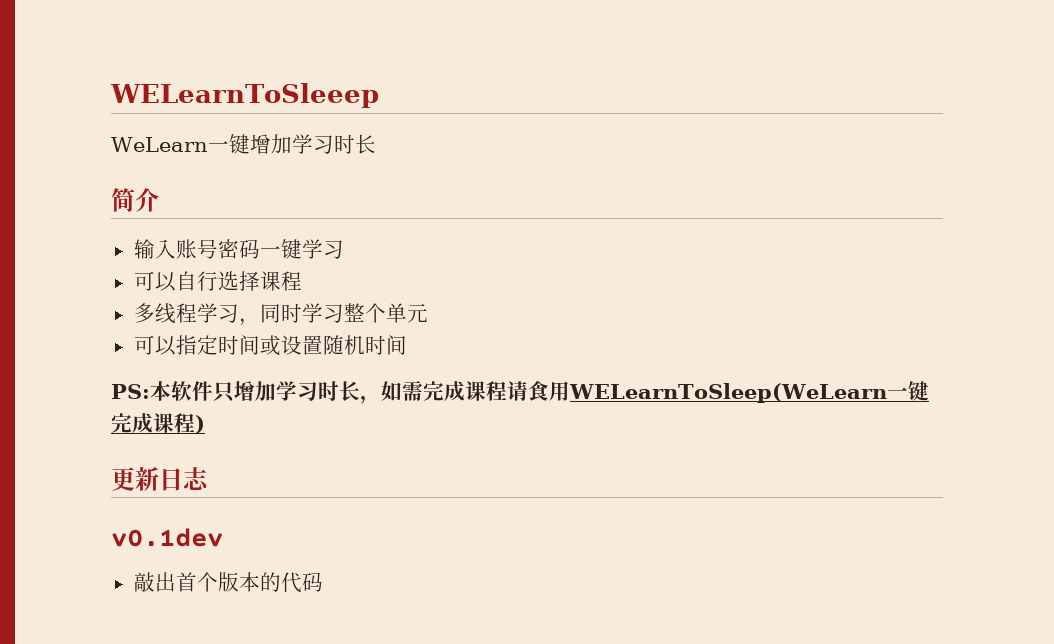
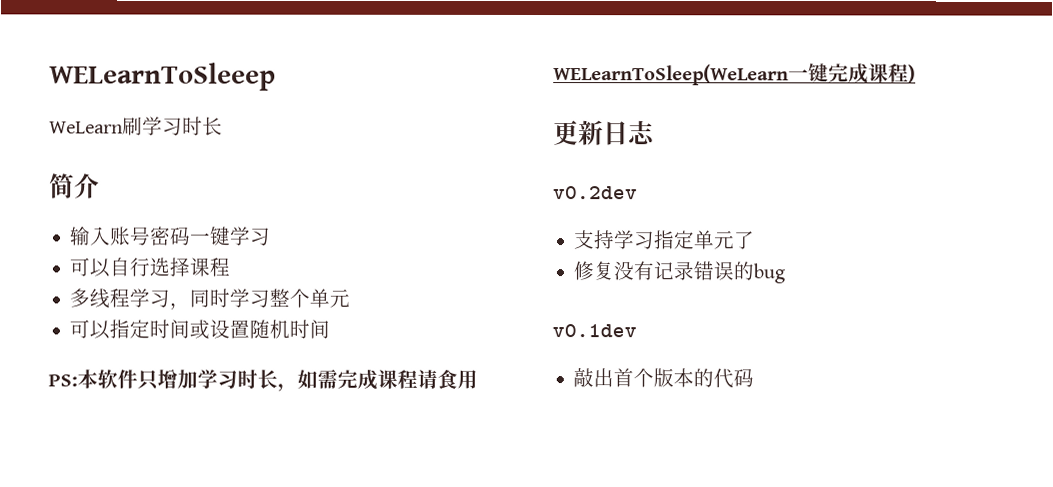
[207,134,292,154] 一键增加 -> [122,116,143,136] 刷
(209, 478) none -> [553,186,638,200] [573,230,756,250] [573,261,786,284] // v0.2dev // 支持学习指定单元了 // 修复没有记录错误的bug

